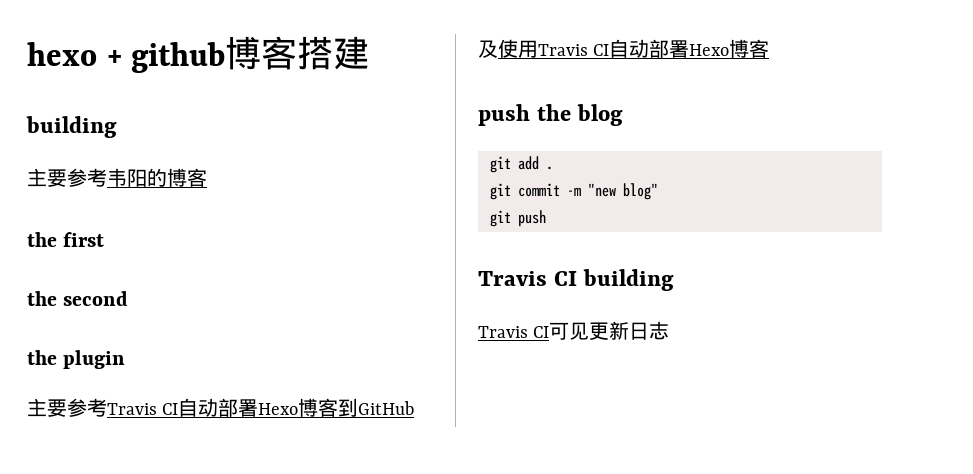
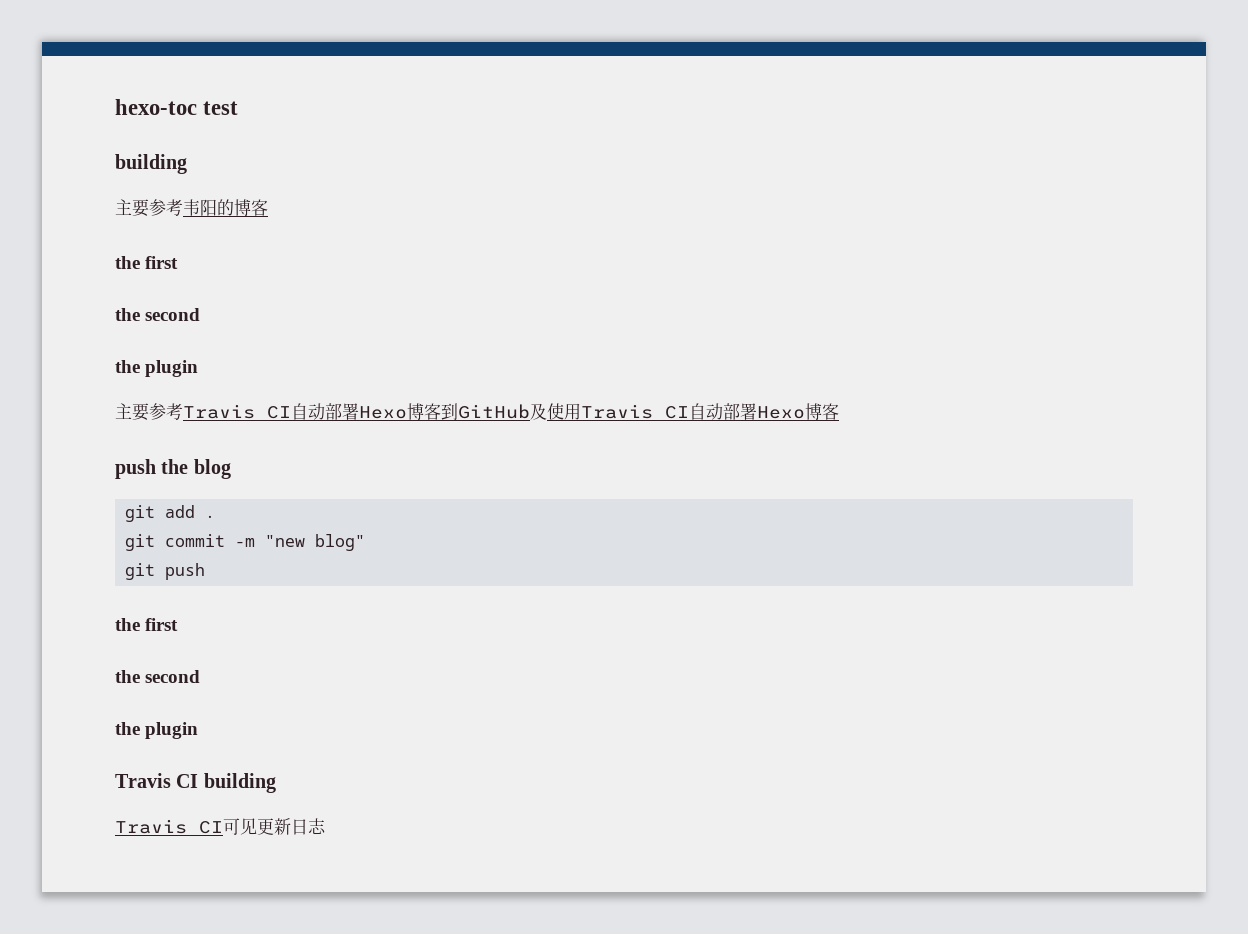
[27,36,370,73] hexo + github博客搭建 -> [115,99,239,115] hexo-toc test
(546, 218) none -> [115,618,179,631] [115,670,201,683] [115,722,199,739] // the first // the second // the plugin

